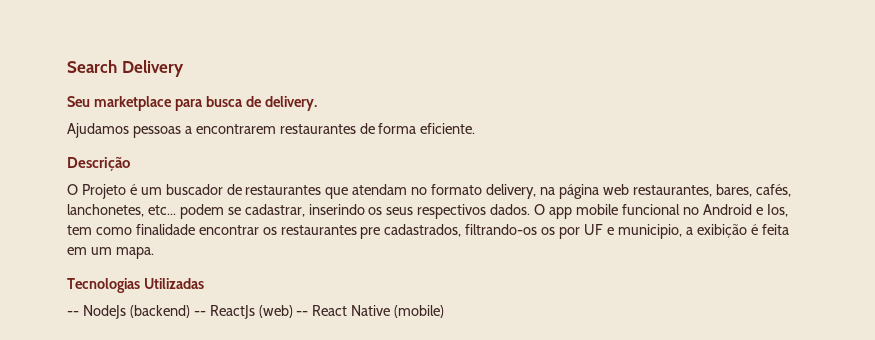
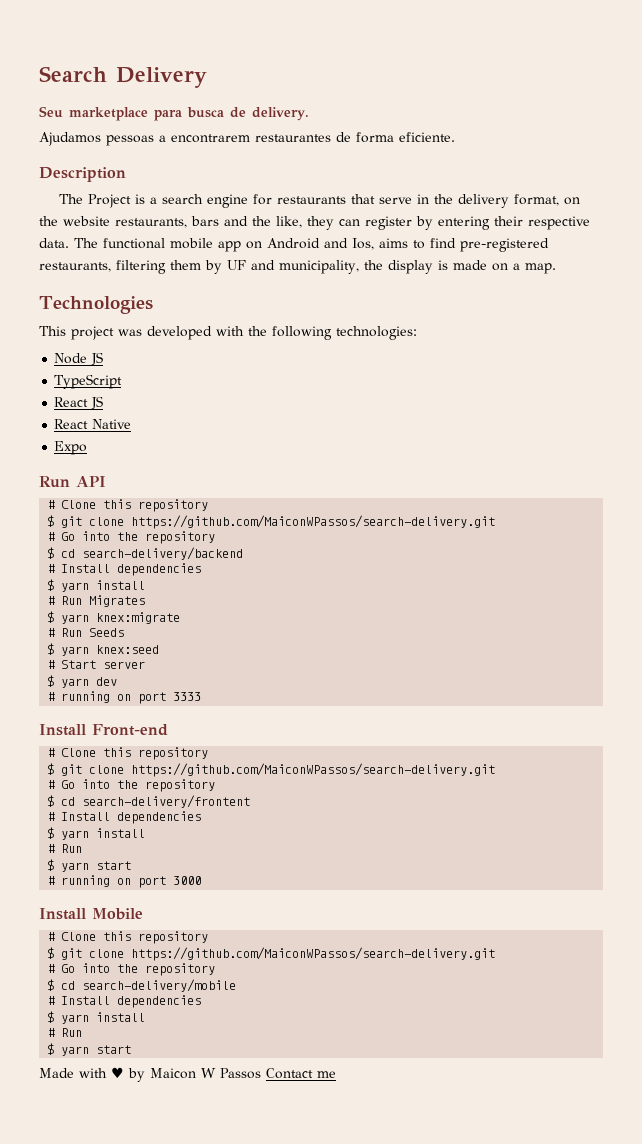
[67,156,130,171] [67,184,791,199] [67,204,788,219] [67,224,789,239] [67,247,154,259] [67,278,204,293] [67,305,445,319] Descrição // O Projeto é um buscador de restaurantes que atendam no formato delivery, na página web restaurantes, bares, cafés, lanchonetes, etc... podem se cadastrar, inserindo os seus respectivos dados. O app mobile funcional no Android e Ios, tem como finalidade encontrar os restaurantes pre cadastrados, filtrando-os os por UF e municipio, a exibição é feita em um mapa. // Tecnologias Utilizadas // -- NodeJs (backend) -- ReactJs (web) -- React Native (mobile) -> [39,167,126,182] [58,194,580,208] [39,216,590,230] [39,238,549,252] [39,260,556,274] [39,296,153,314] [39,326,417,340] [54,352,104,366] [54,374,123,389] [54,396,104,410] [54,419,132,429] [54,441,88,455] [39,476,106,488] [47,499,209,512] [47,515,496,529] [47,531,216,544] [47,547,244,560] [47,563,202,576] [47,579,146,592] [47,595,146,607] [47,611,181,624] [47,628,125,637] [47,643,160,656] [47,660,146,669] [47,675,118,688] [47,691,202,704] [39,724,168,736] [47,747,209,760] [47,763,496,777] [47,779,216,792] [47,795,251,808] [47,811,202,824] [47,827,146,840] [47,844,83,853] [47,859,132,872] [47,875,202,888] [39,908,143,920] [47,931,209,944] [47,947,496,961] [47,963,216,976] [47,979,237,992] [47,995,202,1008] [47,1011,146,1024] [47,1028,83,1037] [47,1043,132,1056] [39,1067,336,1082] Description // The Project is a search engine for restaurants that serve in the delivery format, on the website restaurants, bars and the like, they can register by entering their respective data. The functional mobile app on Android and Ios, aims to find pre-registered restaurants, filtering them by UF and municipality, the display is made on a map. // Technologies // This project was developed with the following technologies: // Node JS // TypeScript // React JS // React Native // Expo // Run API // # Clone this repository // $ git clone https://github.com/MaiconWPassos/search-delivery.git // # Go into the repository // $ cd search-delivery/backend // # Install dependencies // $ yarn install // # Run Migrates // $ yarn knex:migrate // # Run Seeds // $ yarn knex:seed // # Start server // $ yarn dev // # running on port 3333 // Install Front-end // # Clone this repository // $ git clone https://github.com/MaiconWPassos/search-delivery.git // # Go into the repository // $ cd search-delivery/frontent // # Install dependencies // $ yarn install // # Run // $ yarn start // # running on port 3000 // Install Mobile // # Clone this repository // $ git clone https://github.com/MaiconWPassos/search-delivery.git // # Go into the repository // $ cd search-delivery/mobile // # Install dependencies // $ yarn install // # Run // $ yarn start // Made with ♥ by Maicon W Passos Contact me

